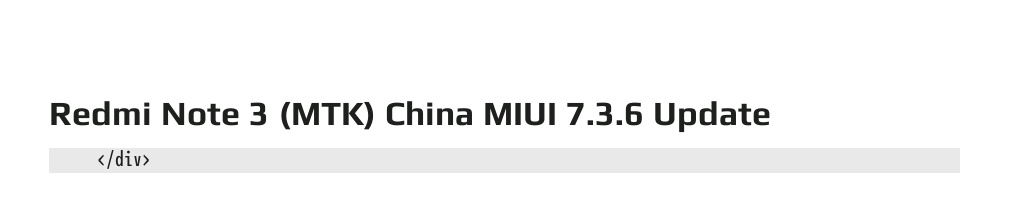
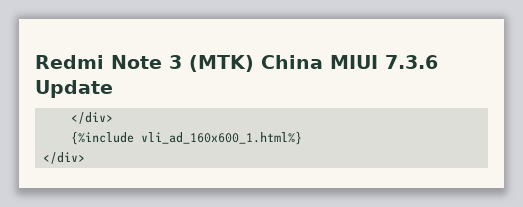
(151, 159) none -> [70,131,302,145] [42,152,85,164] // {%include vli_ad_160x600_1.html%} // </div>

